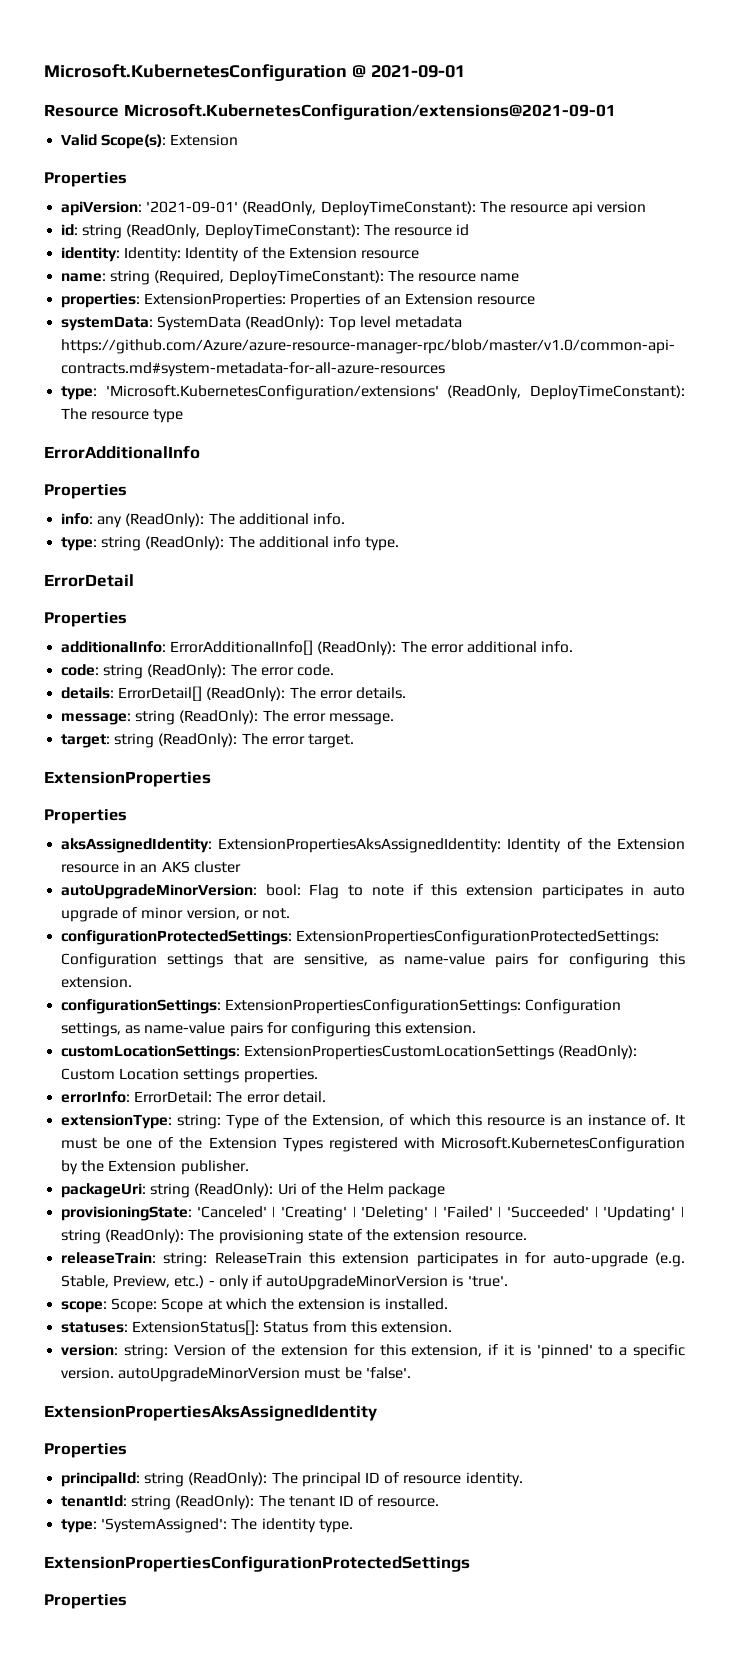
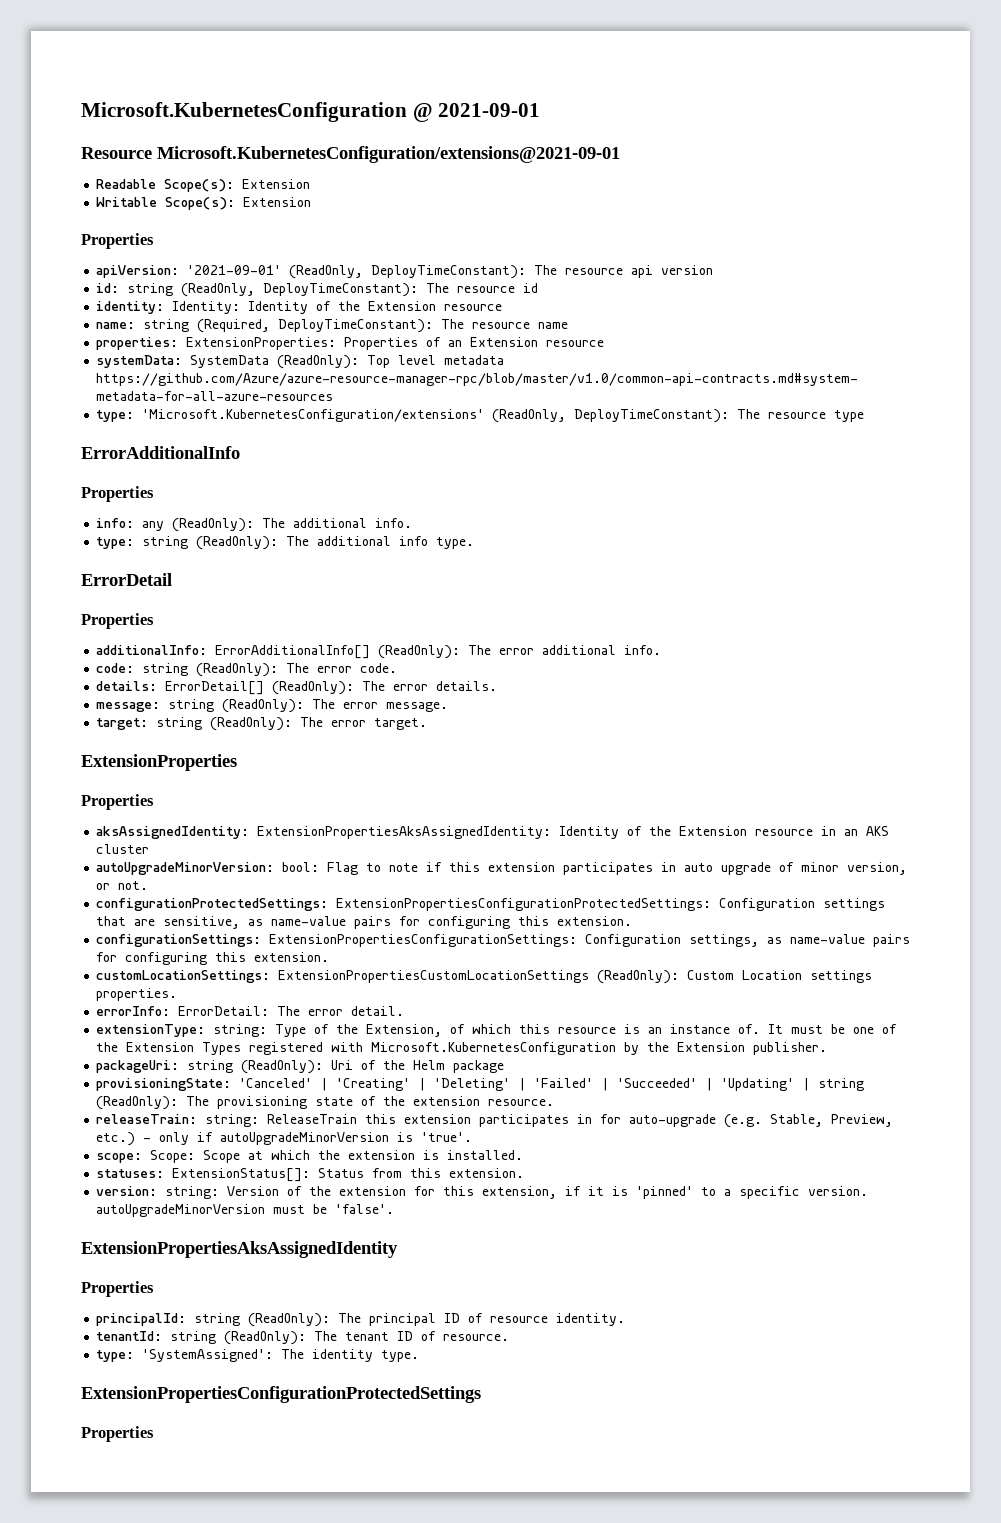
[61,134,98,146] Valid -> [96,179,311,192] [96,197,158,207] Readable Scope(s): Extension // Writable

